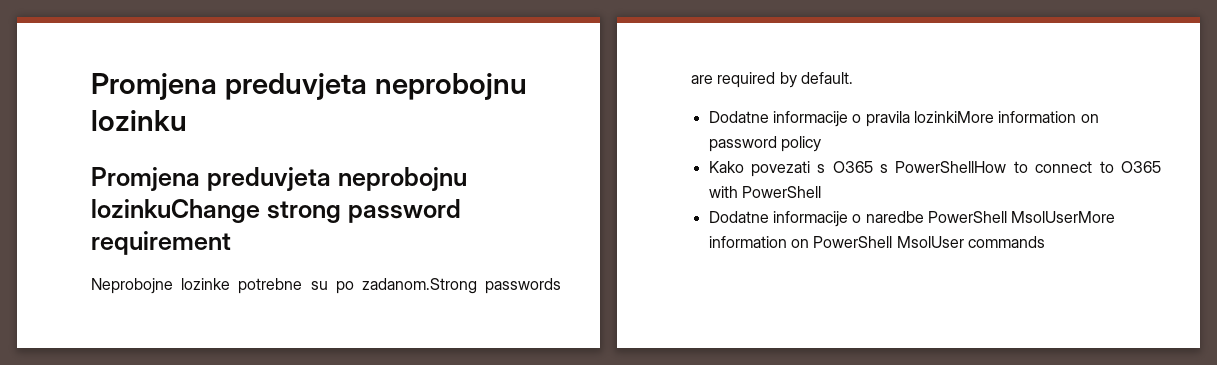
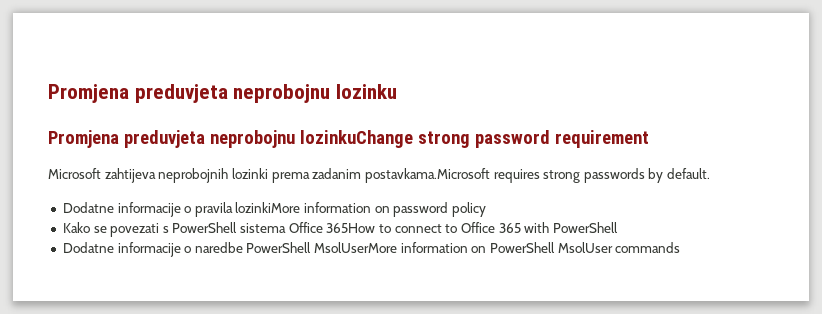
[91,278,562,294] [691,72,776,88] Neprobojne lozinke potrebne su po zadanom.Strong passwords are required -> [48,168,645,183] Microsoft zahtijeva neprobojnih lozinki prema zadanim postavkama.Microsoft requires strong passwords
(744, 167) none -> [93,226,107,233] se
[832,161,1007,173] O365 s PowerShellHow -> [172,222,376,233] PowerShell sistema Office 365How
[1121,161,1161,173] O365 -> [460,222,521,233] Office 365

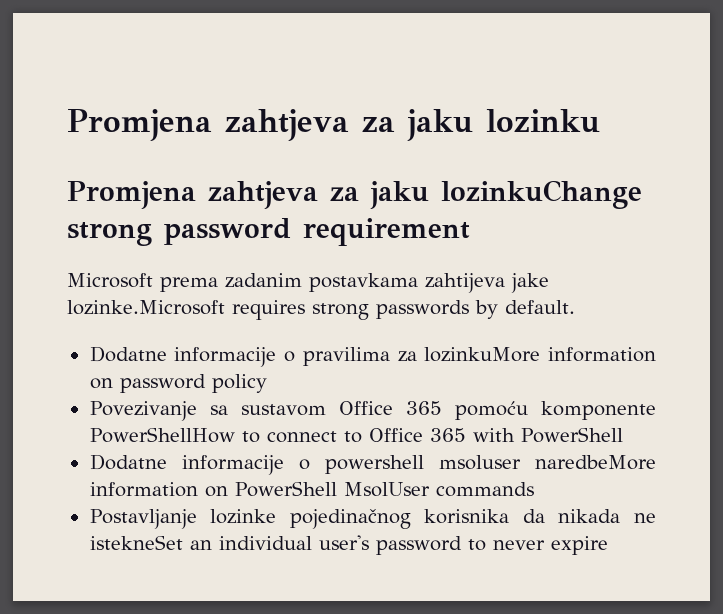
[48,84,331,103] Promjena preduvjeta neprobojnu -> [67,109,473,141] Promjena zahtjeva za jaku
[123,130,295,148] preduvjeta neprobojnu -> [208,181,429,209] zahtjeva za jaku
[104,168,490,183] zahtijeva neprobojnih lozinki prema zadanim postavkama.Microsoft -> [160,273,549,293] [67,300,225,315] prema zadanim postavkama zahtijeva jake lozinke.Microsoft
[194,202,301,217] pravila lozinkiMore -> [302,347,541,366] pravilima za lozinkuMore
[62,222,376,237] Kako se povezati s PowerShell sistema Office 365How -> [89,401,656,421] [89,427,235,443] Povezivanje sa sustavom Office 365 pomoću komponente PowerShellHow
[194,242,398,253] naredbe PowerShell MsolUserMore -> [324,455,656,474] powershell msoluser naredbeMore
(681, 247) none -> [89,509,657,529] [89,535,608,555] // Postavljanje lozinke pojedinačnog korisnika da nikada ne istekneSet an individual user's password to never expire

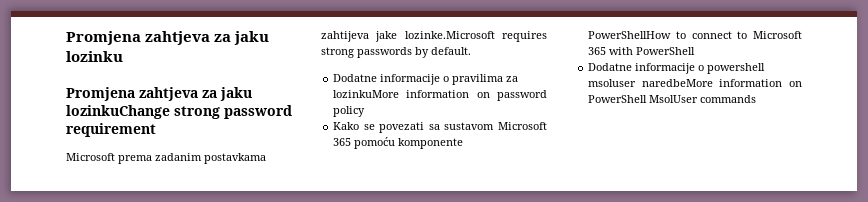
[89,401,197,421] Povezivanje -> [333,122,425,133] Kako se povezati
[338,401,393,415] Office -> [498,122,547,130] Microsoft
[368,428,423,442] Office -> [753,31,802,39] Microsoft
[89,509,657,529] [89,535,608,555] // Postavljanje lozinke pojedinačnog korisnika da nikada ne istekneSet an individual user's password to never expire -> (757, 99) none

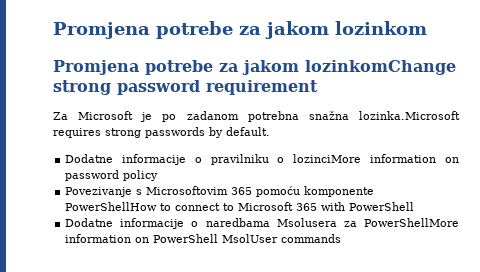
[66,31,270,45] [66,51,123,62] [66,87,252,101] [66,105,292,119] [66,123,156,137] [66,153,266,164] [321,31,495,42] Promjena zahtjeva za jaku lozinku // Promjena zahtjeva za jaku lozinkuChange strong password requirement // Microsoft prema zadanim postavkama zahtijeva jake lozinke.Microsoft -> [53,21,427,39] [53,60,456,75] [53,80,318,95] [53,111,460,122] Promjena potrebe za jakom lozinkom // Promjena potrebe za jakom lozinkomChange strong password requirement // Za Microsoft je po zadanom potrebna snažna lozinka.Microsoft
[452,74,519,85] [333,90,400,98] pravilima za lozinkuMore -> [210,154,362,165] pravilniku o lozinciMore
[333,122,547,133] Kako se povezati sa sustavom Microsoft -> [65,186,229,197] Povezivanje s Microsoftovim
[707,63,766,74] [588,79,713,87] powershell msoluser naredbeMore -> [205,218,459,227] naredbama Msolusera za PowerShellMore

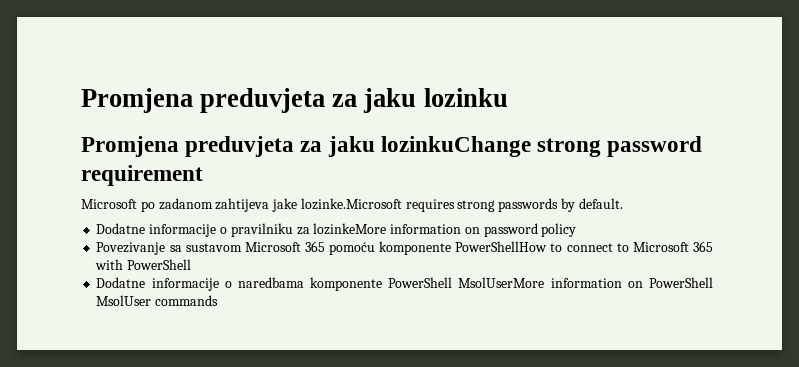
[53,21,427,39] [53,60,456,75] [53,80,318,95] [53,111,460,122] Promjena potrebe za jakom lozinkom // Promjena potrebe za jakom lozinkomChange strong password requirement // Za Microsoft je po zadanom potrebna snažna lozinka.Microsoft -> [81,88,508,113] [81,136,703,157] [81,165,203,186] [81,198,402,212] Promjena preduvjeta za jaku lozinku // Promjena preduvjeta za jaku lozinkuChange strong password requirement // Microsoft po zadanom zahtijeva jake lozinke.Microsoft
[277,154,362,163] o lozinciMore -> [296,223,387,235] za lozinkeMore
[136,186,229,195] s Microsoftovim -> [169,242,301,252] sa sustavom Microsoft
[276,218,459,227] Msolusera za PowerShellMore -> [310,277,545,291] komponente PowerShell MsolUserMore

